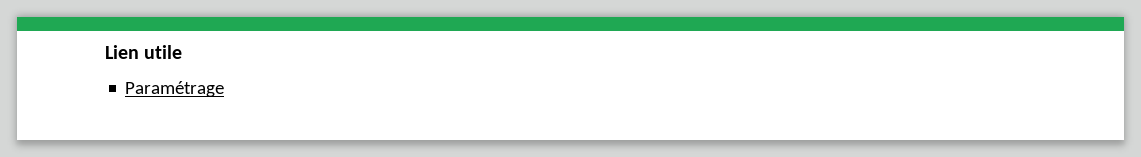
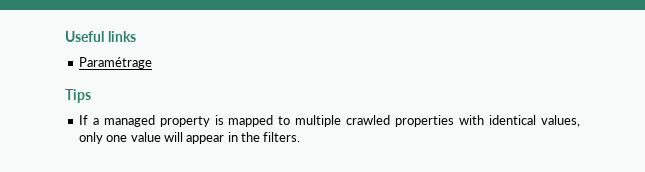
[105,45,183,59] Lien utile -> [65,31,136,42] Useful links
(225, 89) none -> [65,89,91,103] [78,115,580,127] [78,132,301,144] // Tips // If a managed property is mapped to multiple crawled properties with identical values, only one value will appear in the filters.

